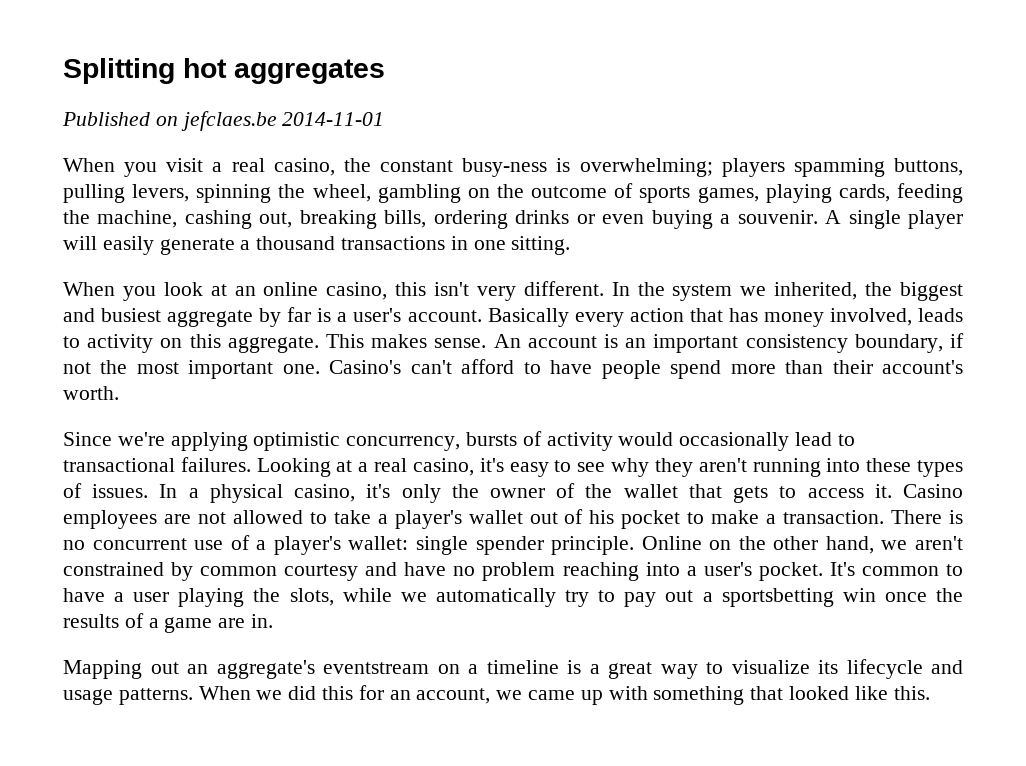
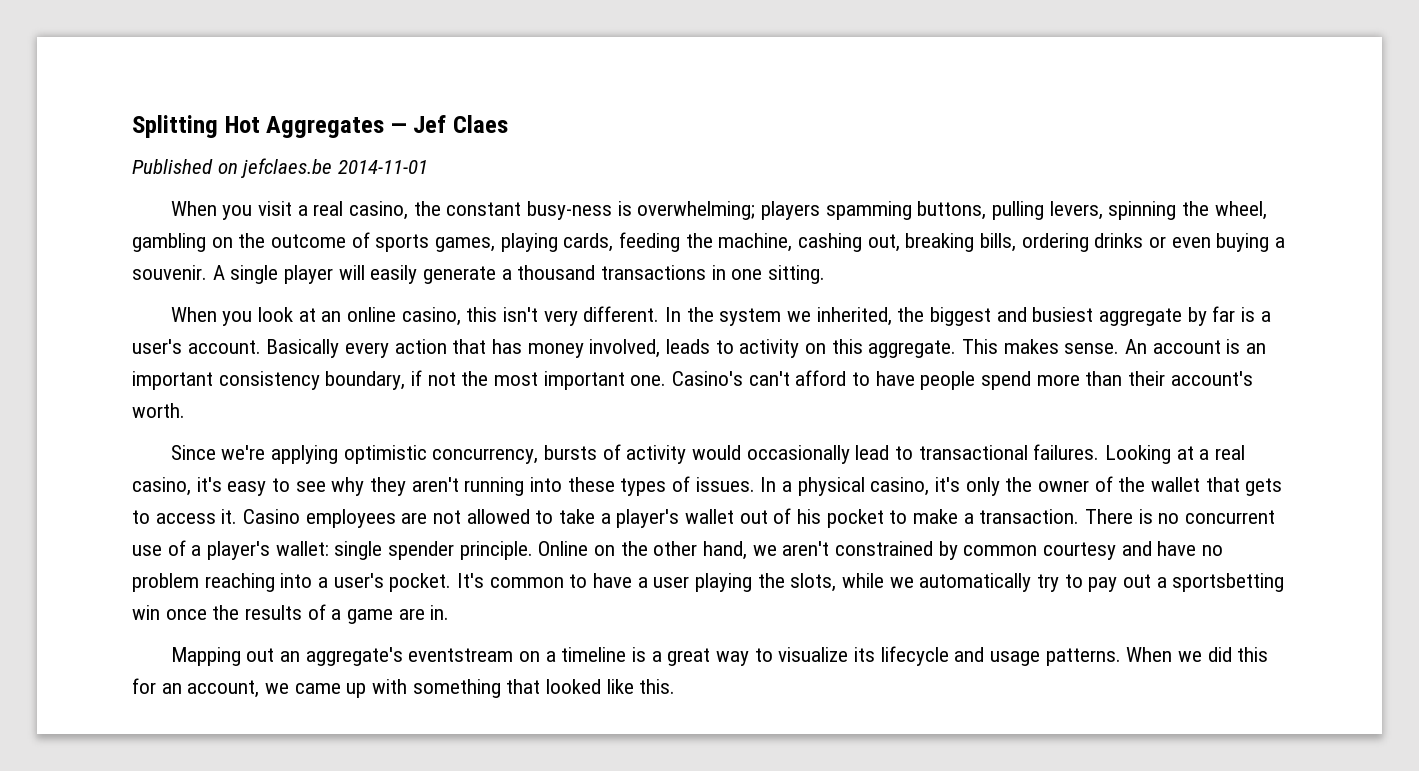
[183,58,385,84] hot aggregates -> [224,115,509,138] Hot Aggregates — Jef Claes

